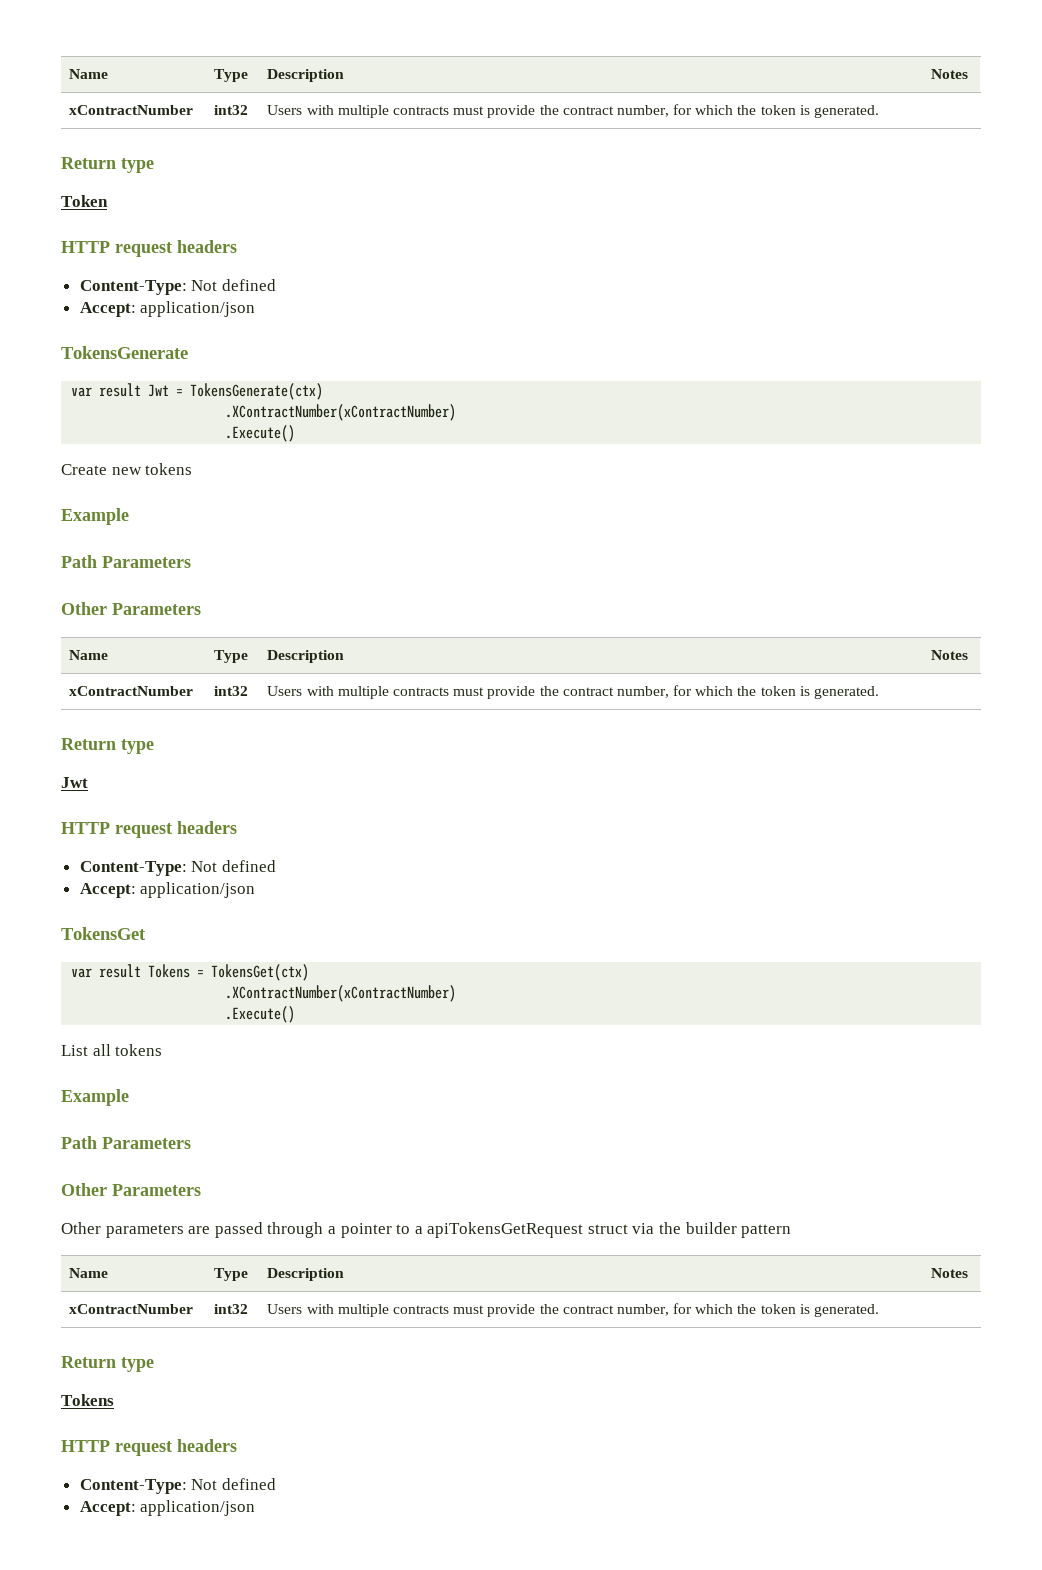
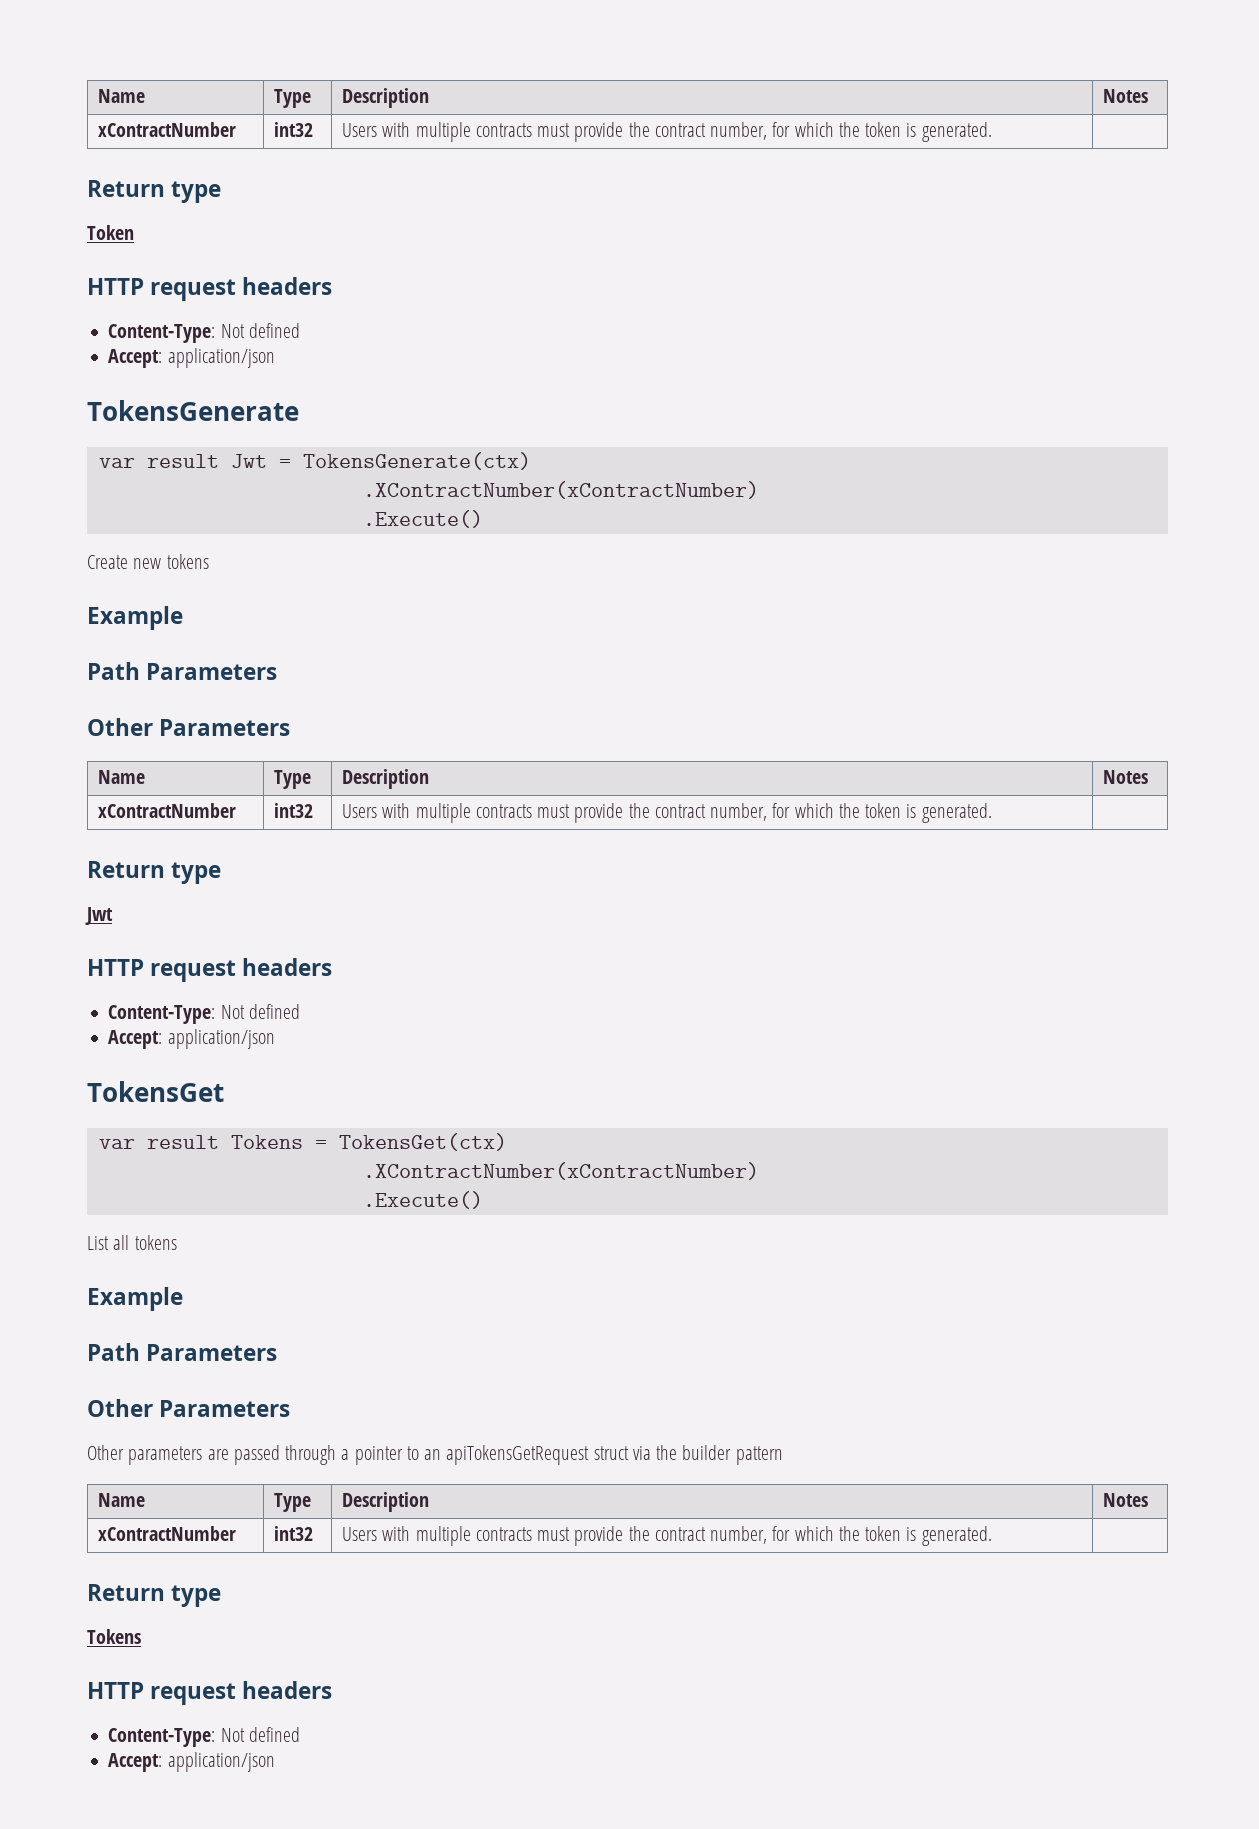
[414,1226,423,1234] a -> [424,1449,442,1460] an

